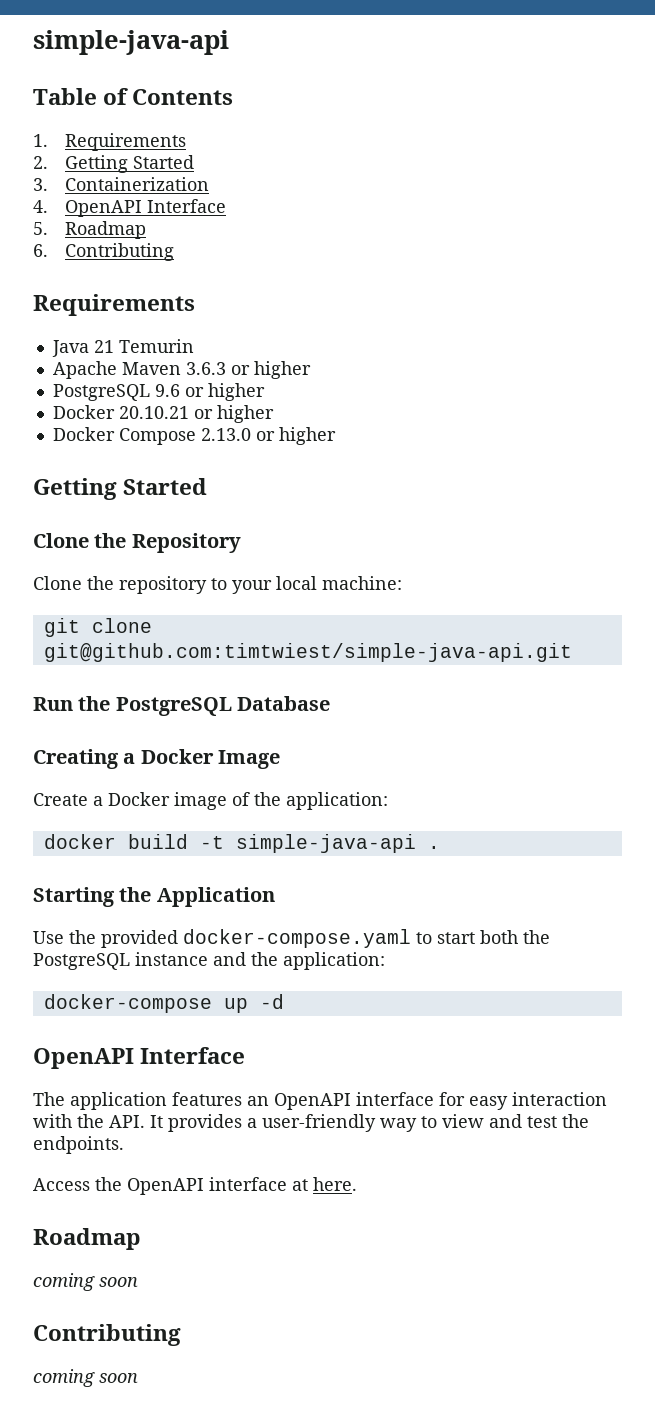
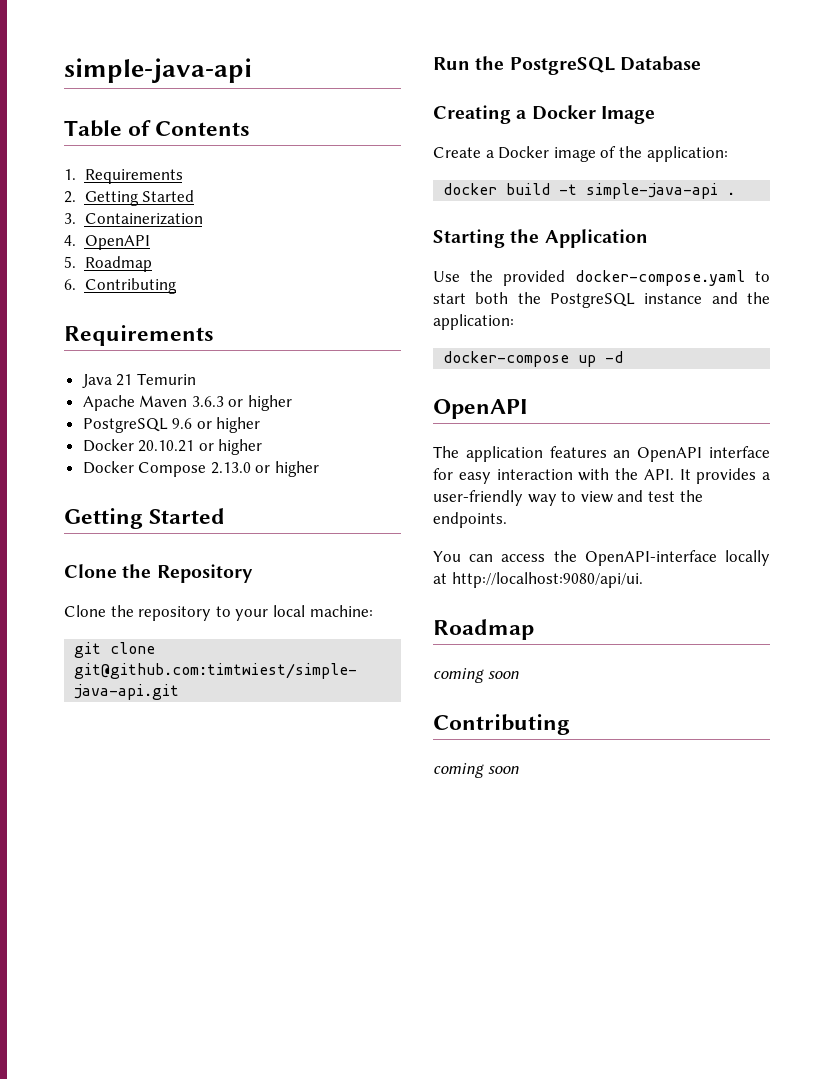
[147,199,227,213] Interface -> (150, 242) none
[140,1047,246,1064] Interface -> (528, 409) none
[33,1177,357,1195] Access the OpenAPI interface at here. -> [433,550,770,566] [433,572,643,588] You can access the OpenAPI-interface locally at http://localhost:9080/api/ui.

